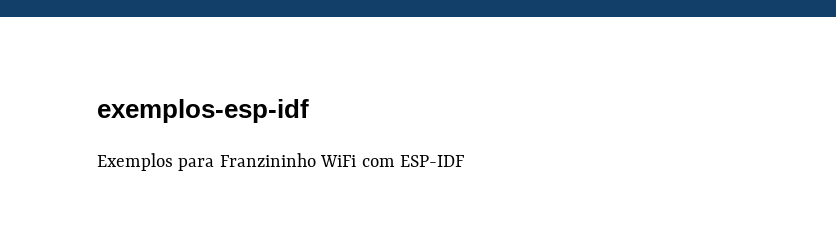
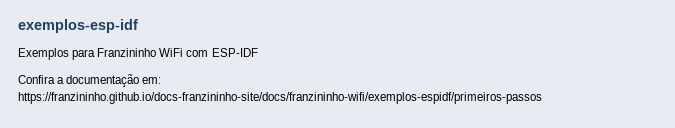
(464, 161) none -> [18,74,162,87] [18,92,542,104] // Confira a documentação em: https://franzininho.github.io/docs-franzininho-site/docs/franzininho-wifi/exemplos-espidf/primeiros-passos

